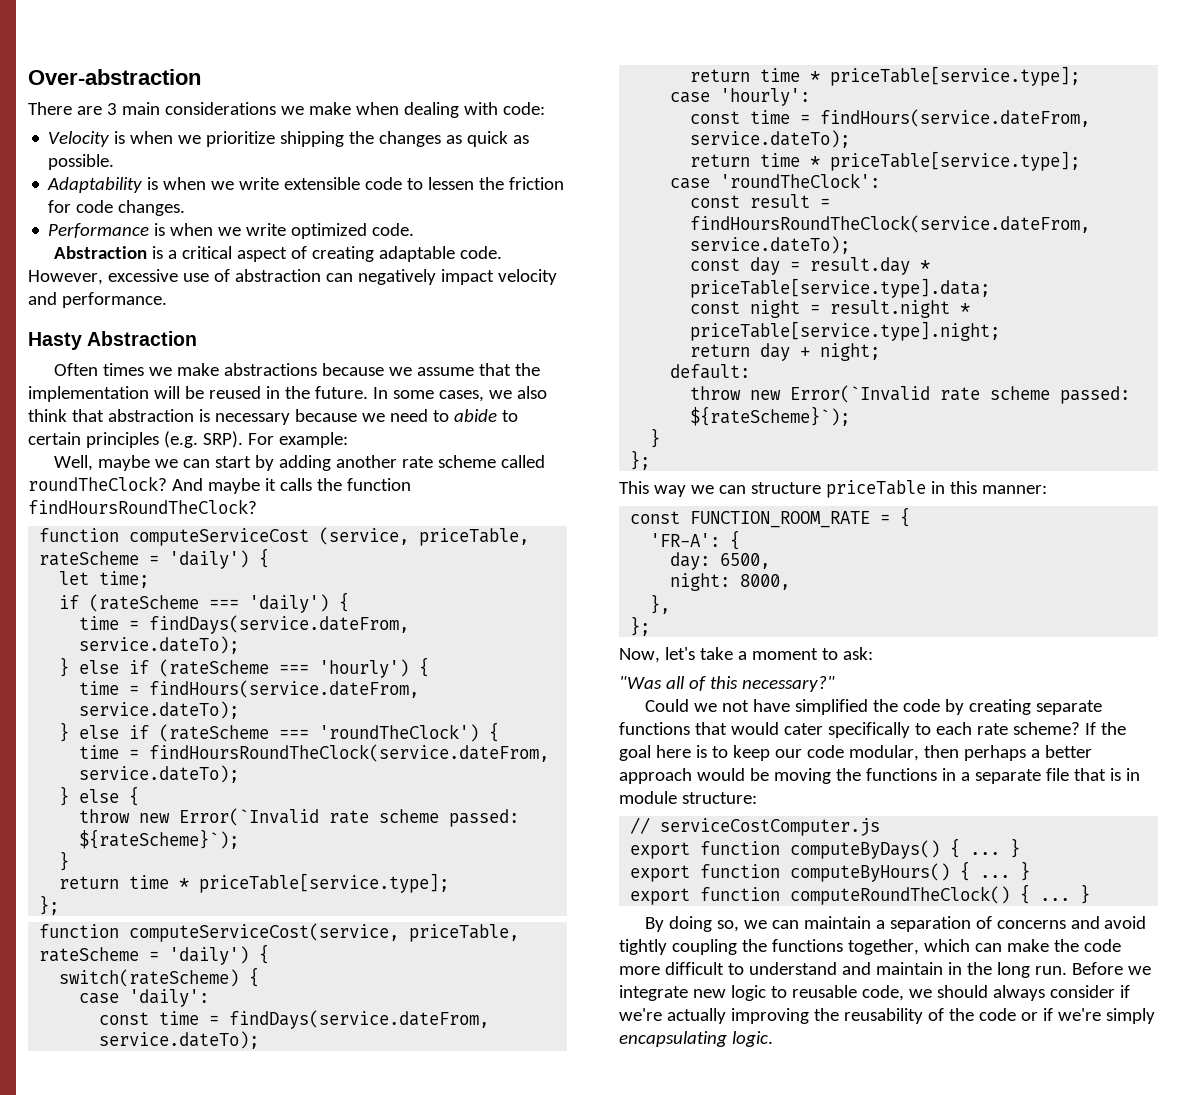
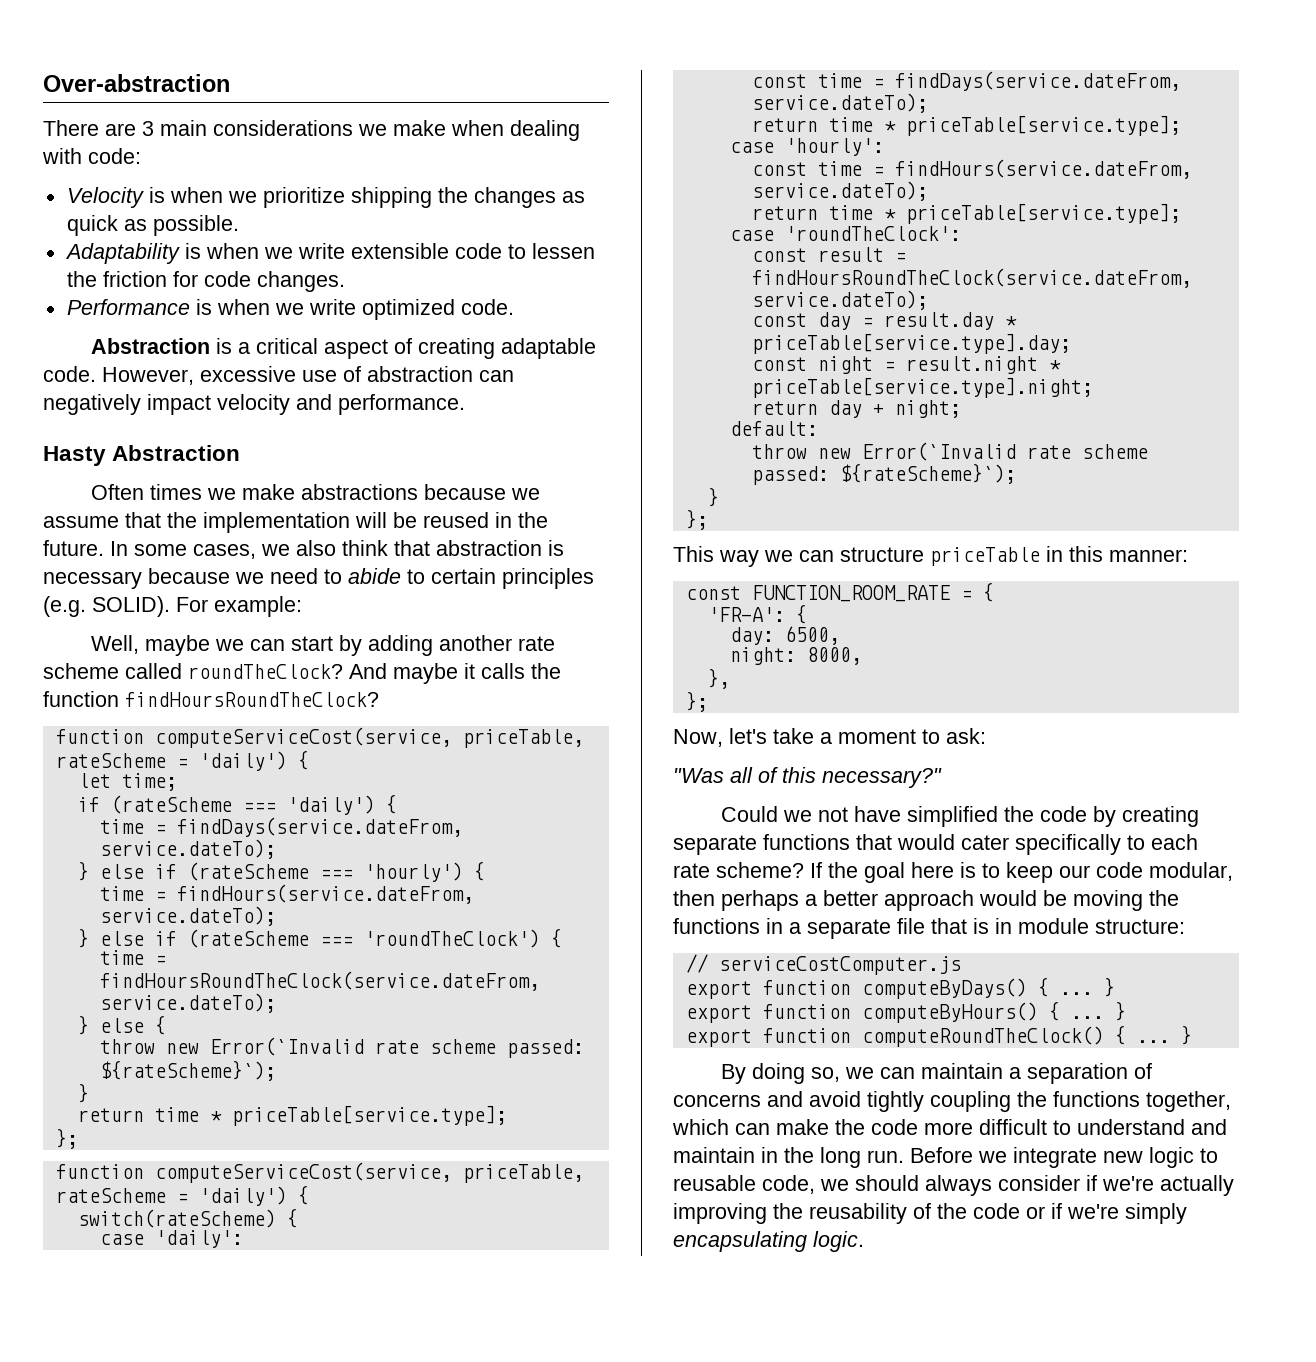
[202,431,243,448] SRP). -> [92,596,170,617] SOLID).
[129,527,410,546] computeServiceCost (service, -> [154,727,452,748] computeServiceCost(service,
[690,278,991,298] priceTable[service.type].data; -> [751,333,1071,354] priceTable[service.type].day;

